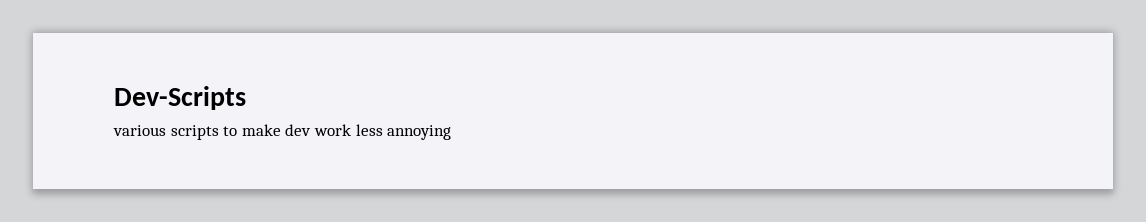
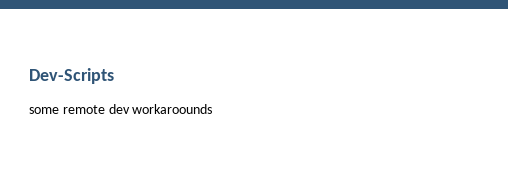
[113,124,452,140] various scripts to make dev work less annoying -> [29,104,213,114] some remote dev workaroounds

